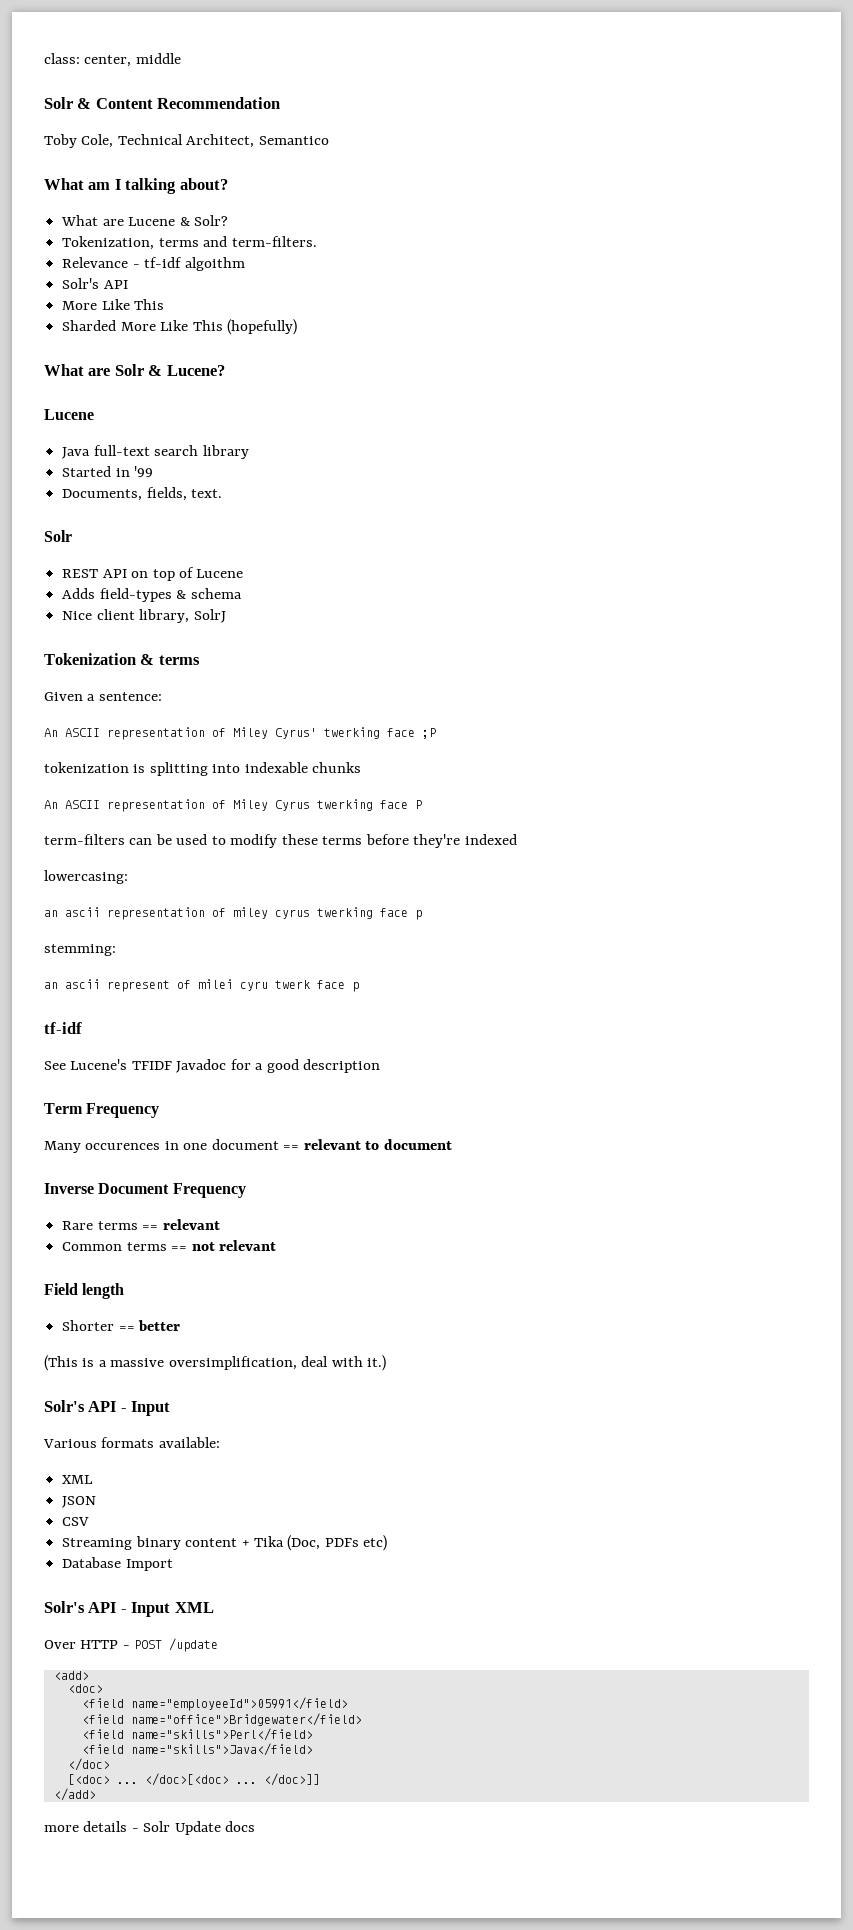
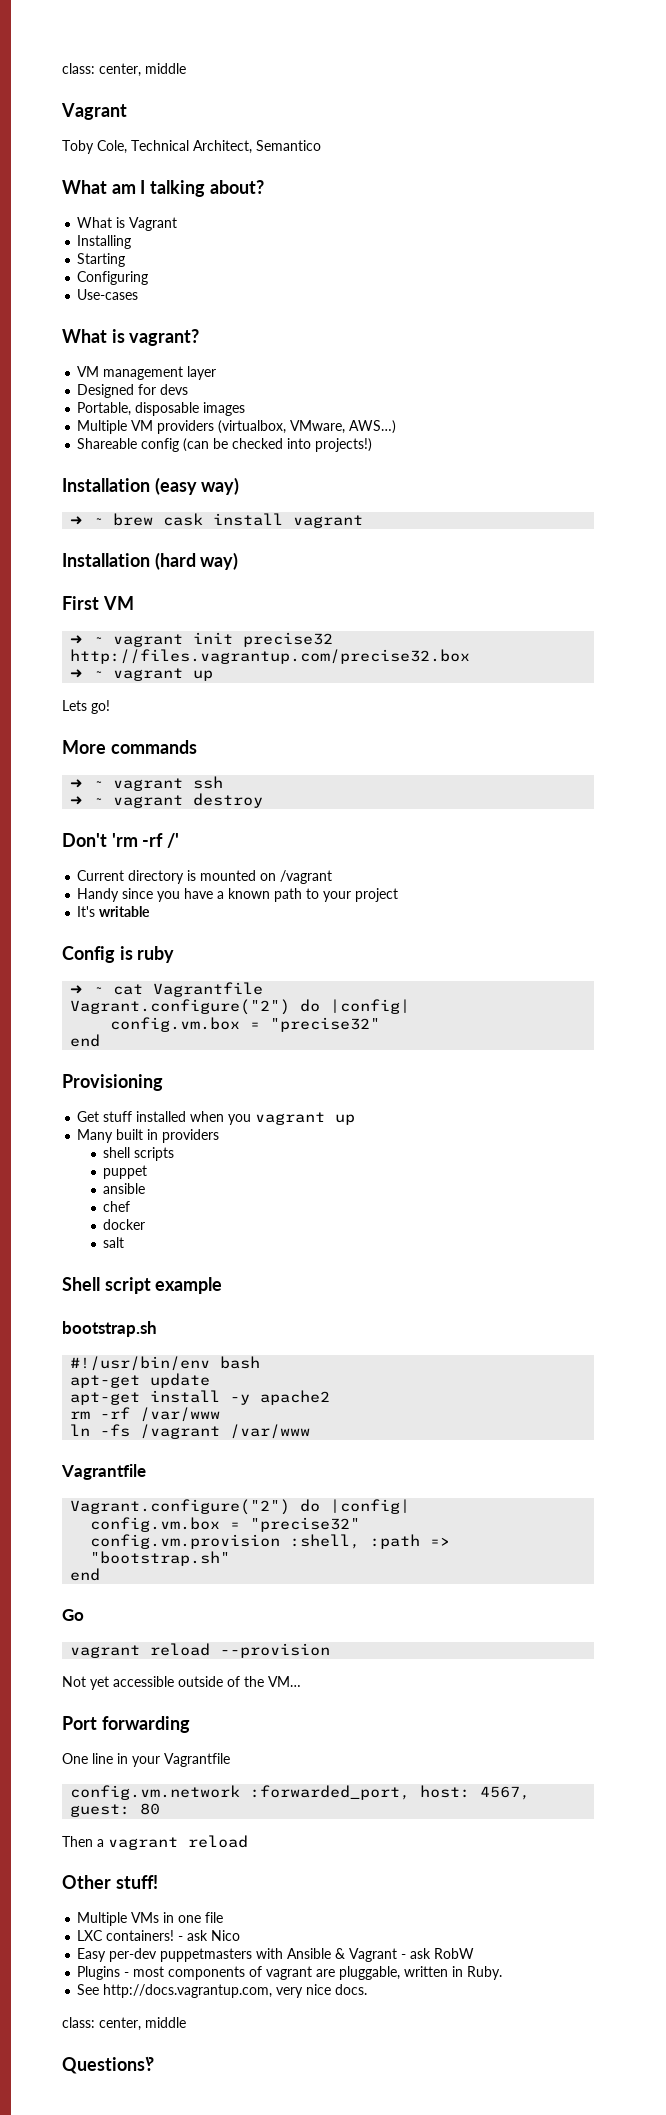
[44,53,181,67] [44,97,281,109] class: center, middle // Solr & Content Recommendation -> [62,63,186,77] [61,103,127,120] class: center, middle // Vagrant
[102,215,228,226] [62,236,317,250] [62,257,245,271] [62,278,128,289] [62,299,165,310] [62,319,297,335] [44,364,225,376] [44,409,94,420] [62,445,249,459] [62,466,154,477] [62,487,223,501] [44,530,72,542] [62,567,244,581] [62,588,242,602] [62,609,226,623] [44,653,200,665] [44,692,162,701] [44,727,436,740] [44,762,362,776] [44,799,422,812] [44,834,517,848] [44,870,128,884] [44,907,422,920] [44,944,116,956] [44,979,359,992] [44,1022,82,1034] [44,1059,381,1073] [44,1103,160,1118] [44,1139,452,1153] [44,1183,246,1198] [62,1219,220,1230] [62,1240,276,1251] [44,1283,125,1299] [62,1320,181,1331] [44,1355,387,1371] [44,1400,171,1416] [43,1437,220,1448] [62,1475,94,1484] [62,1496,97,1508] [62,1517,90,1526] [62,1535,388,1551] [62,1557,173,1571] [44,1601,214,1617] [44,1638,219,1652] [53,1671,89,1680] [67,1684,103,1693] [81,1697,348,1711] [81,1713,362,1726] [81,1728,313,1741] [81,1743,313,1756] [67,1758,110,1771] [67,1773,320,1786] [53,1788,96,1801] [44,1821,256,1835] are Lucene & Solr? // Tokenization, terms and term-filters. // Relevance - tf-idf algoithm // Solr's API // More Like This // Sharded More Like This (hopefully) // What are Solr & Lucene? // Lucene // Java full-text search library // Started in '99 // Documents, fields, text. // Solr // REST API on top of Lucene // Adds field-types & schema // Nice client library, SolrJ // Tokenization & terms // Given a sentence: // An ASCII representation of Miley Cyrus' twerking face ;P // tokenization is splitting into indexable chunks // An ASCII representation of Miley Cyrus twerking face P // term-filters can be used to modify these terms before they're indexed // lowercasing: // an ascii representation of miley cyrus twerking face p // stemming: // an ascii represent of milei cyru twerk face p // tf-idf // See Lucene's TFIDF Javadoc for a good description // Term Frequency // Many occurences in one document == relevant to document // Inverse Document Frequency // Rare terms == relevant // Common terms == not relevant // Field length // Shorter == better // (This is a massive oversimplification, deal with it.) // Solr's API - Input // Various formats available: // XML // JSON // CSV // Streaming binary content + Tika (Doc, PDFs etc) // Database Import // Solr's API - Input XML // Over HTTP - POST /update // <add> // <doc> // <field name="employeeId">05991</field> // <field name="office">Bridgewater</field> // <field name="skills">Perl</field> // <field name="skills">Java</field> // </doc> // [<doc> ... </doc>[<doc> ... </doc>]] // </add> // more details - Solr Update docs -> [116,217,178,231] [77,235,132,249] [77,253,126,267] [77,271,149,285] [77,289,139,300] [62,329,200,346] [77,366,217,380] [77,384,189,398] [77,402,246,416] [77,420,397,434] [77,438,373,452] [62,477,240,495] [70,513,364,528] [62,552,239,570] [62,596,134,610] [70,632,334,647] [70,649,471,664] [70,668,214,681] [62,700,110,714] [62,740,197,754] [70,776,224,791] [70,793,264,808] [62,833,180,848] [77,870,333,884] [77,888,399,902] [77,906,151,917] [62,946,175,963] [70,982,264,997] [70,999,411,1015] [110,1017,381,1032] [70,1034,101,1047] [62,1074,163,1091] [77,1111,356,1125] [77,1129,220,1143] [103,1147,175,1161] [103,1165,148,1179] [103,1183,146,1194] [103,1201,131,1212] [103,1219,146,1230] [103,1237,125,1248] [62,1277,223,1294] [62,1321,157,1337] [70,1356,261,1371] [70,1373,211,1388] [70,1390,331,1405] [70,1407,221,1422] [70,1424,311,1439] [61,1464,146,1480] [70,1499,411,1515] [90,1517,361,1532] [90,1534,451,1549] [90,1551,231,1566] [70,1568,101,1581] [62,1609,84,1621] [70,1643,331,1658] [62,1676,301,1690] [62,1716,190,1733] [62,1753,230,1767] [70,1785,531,1800] [70,1803,161,1817] [62,1835,248,1850] [62,1875,158,1889] [77,1912,224,1926] [77,1930,241,1941] [77,1948,475,1962] [77,1966,503,1980] [77,1984,368,1998] [62,2017,186,2031] [62,2056,154,2074] is Vagrant // Installing // Starting // Configuring // Use-cases // What is vagrant? // VM management layer // Designed for devs // Portable, disposable images // Multiple VM providers (virtualbox, VMware, AWS…) // Shareable config (can be checked into projects!) // Installation (easy way) // ➜ ~ brew cask install vagrant // Installation (hard way) // First VM // ➜ ~ vagrant init precise32 http://files.vagrantup.com/precise32.box // ➜ ~ vagrant up // Lets go! // More commands // ➜ ~ vagrant ssh // ➜ ~ vagrant destroy // Don't 'rm -rf /' // Current directory is mounted on /vagrant // Handy since you have a known path to your project // It's writable // Config is ruby // ➜ ~ cat Vagrantfile // Vagrant.configure("2") do |config| // config.vm.box = "precise32" // end // Provisioning // Get stuff installed when you vagrant up // Many built in providers // shell scripts // puppet // ansible // chef // docker // salt // Shell script example // bootstrap.sh // #!/usr/bin/env bash // apt-get update // apt-get install -y apache2 // rm -rf /var/www // ln -fs /vagrant /var/www // Vagrantfile // Vagrant.configure("2") do |config| // config.vm.box = "precise32" // config.vm.provision :shell, :path => "bootstrap.sh" // end // Go // vagrant reload --provision // Not yet accessible outside of the VM… // Port forwarding // One line in your Vagrantfile // config.vm.network :forwarded_port, host: 4567, guest: 80 // Then a vagrant reload // Other stuff! // Multiple VMs in one file // LXC containers! - ask Nico // Easy per-dev puppetmasters with Ansible & Vagrant - ask RobW // Plugins - most components of vagrant are pluggable, written in Ruby. // See http://docs.vagrantup.com, very nice docs. // class: center, middle // Questions‽

